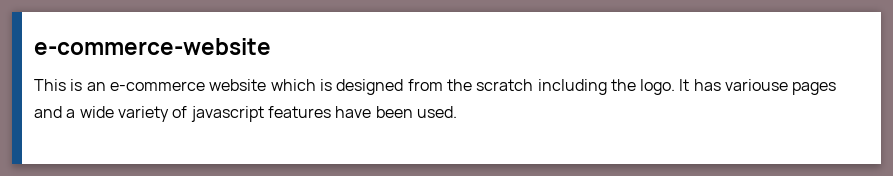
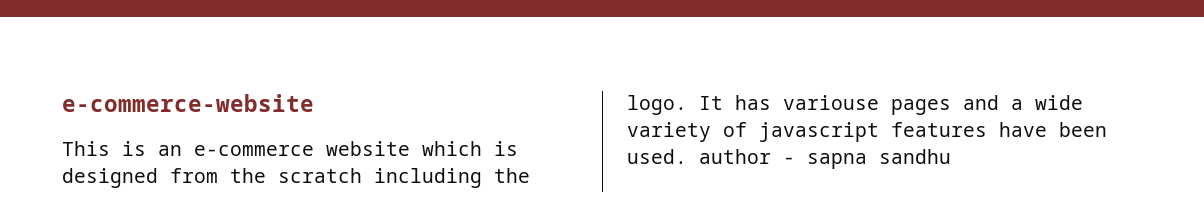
(457, 112) none -> [699,149,951,169] author - sapna sandhu

